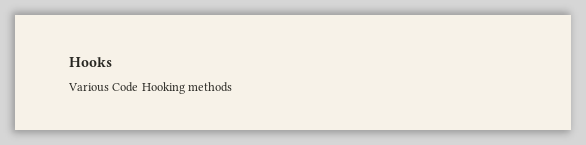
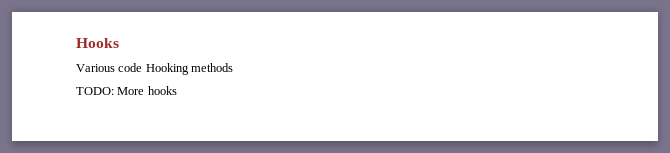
[112,82,139,92] Code -> [118,63,143,72] code
(233, 87) none -> [76,86,177,95] // TODO: More hooks

